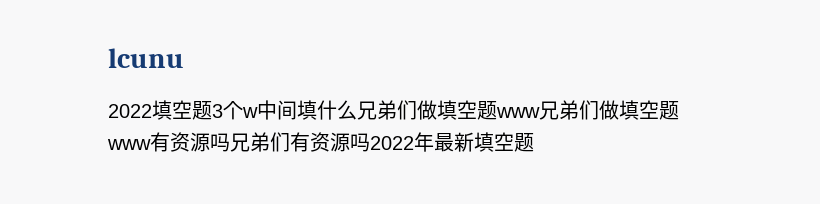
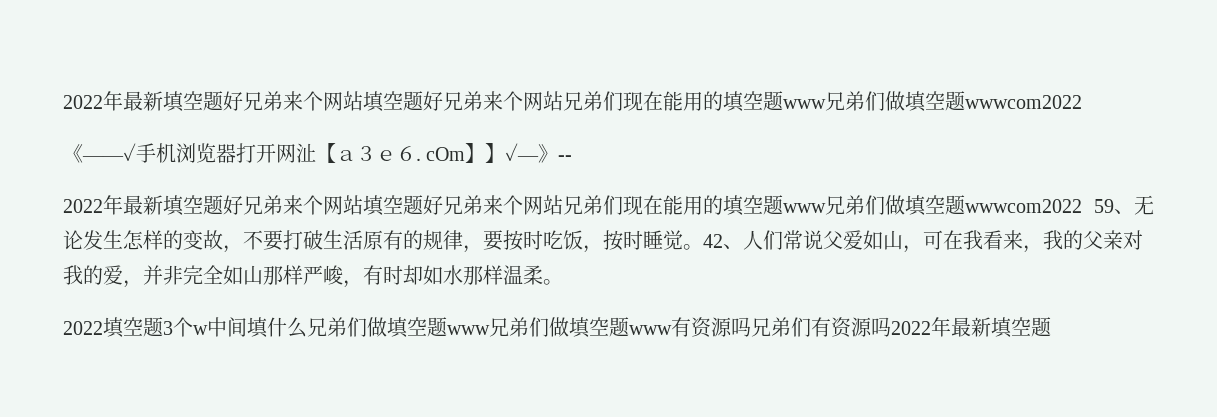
[108,48,184,68] lcunu -> [63,91,1082,112] [63,143,573,163] [63,195,1154,216] [63,230,1143,253] [63,265,563,288] 2022年最新填空题好兄弟来个网站填空题好兄弟来个网站兄弟们现在能用的填空题www兄弟们做填空题wwwcom2022 // 《——✓手机浏览器打开网沚【ａ３ｅ６. cOm】】✓—》-- // 2022年最新填空题好兄弟来个网站填空题好兄弟来个网站兄弟们现在能用的填空题www兄弟们做填空题wwwcom2022 59、无论发生怎样的变故，不要打破生活原有的规律，要按时吃饭，按时睡觉。42、人们常说父爱如山，可在我看来，我的父亲对我的爱，并非完全如山那样严峻，有时却如水那样温柔。

